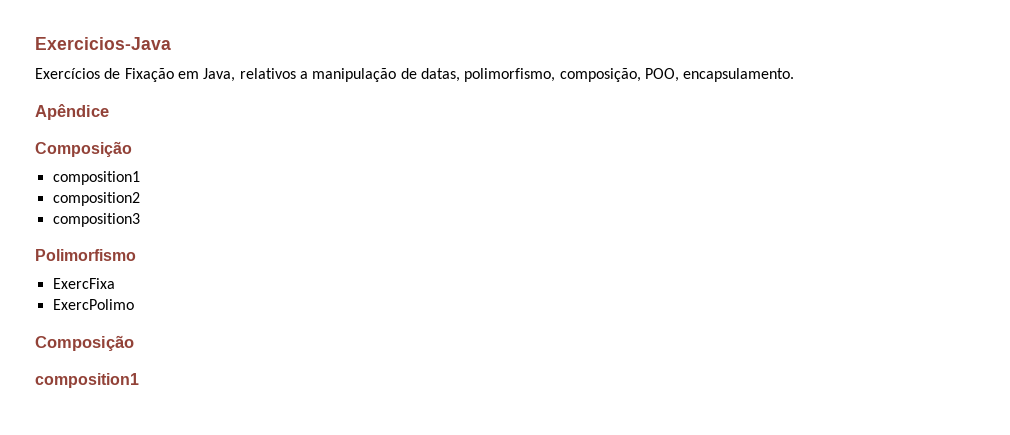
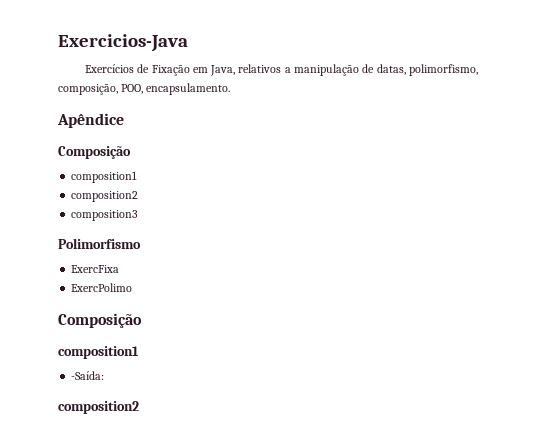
(139, 380) none -> [71,371,105,380] [58,401,139,414] // -Saída: // composition2

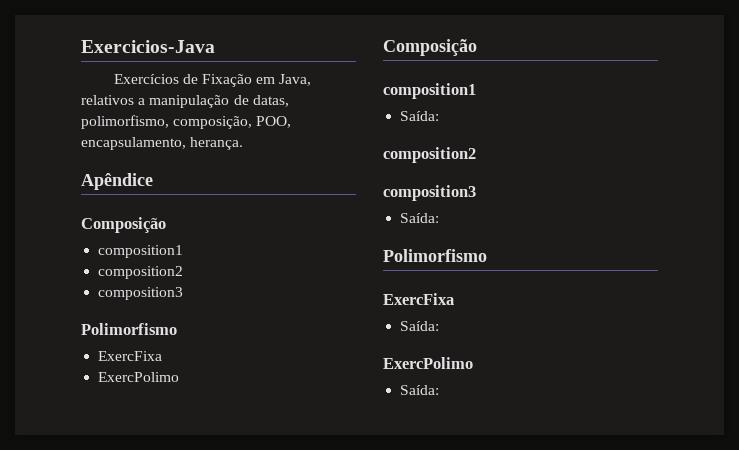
[146,83,231,95] encapsulamento. -> [81,137,244,150] encapsulamento, herança.
[71,371,105,380] [58,401,139,414] -Saída: // composition2 -> [400,111,440,121] [383,147,476,163] [383,185,476,201] [400,213,440,223] [383,249,487,262] [383,293,454,305] [400,321,440,331] [383,357,473,369] [400,385,440,395] Saída: // composition2 // composition3 // Saída: // Polimorfismo // ExercFixa // Saída: // ExercPolimo // Saída:

